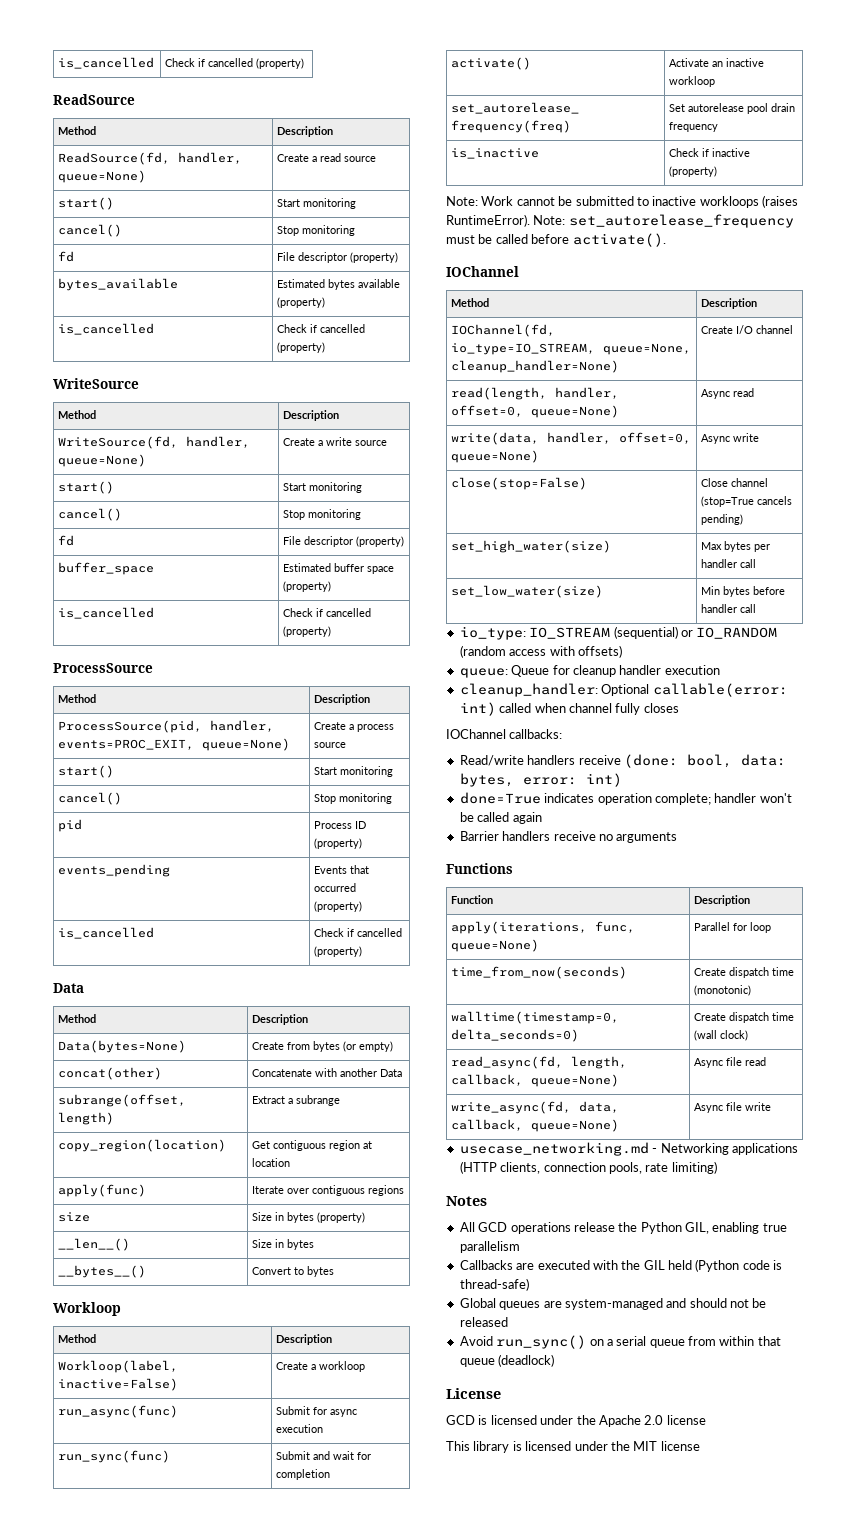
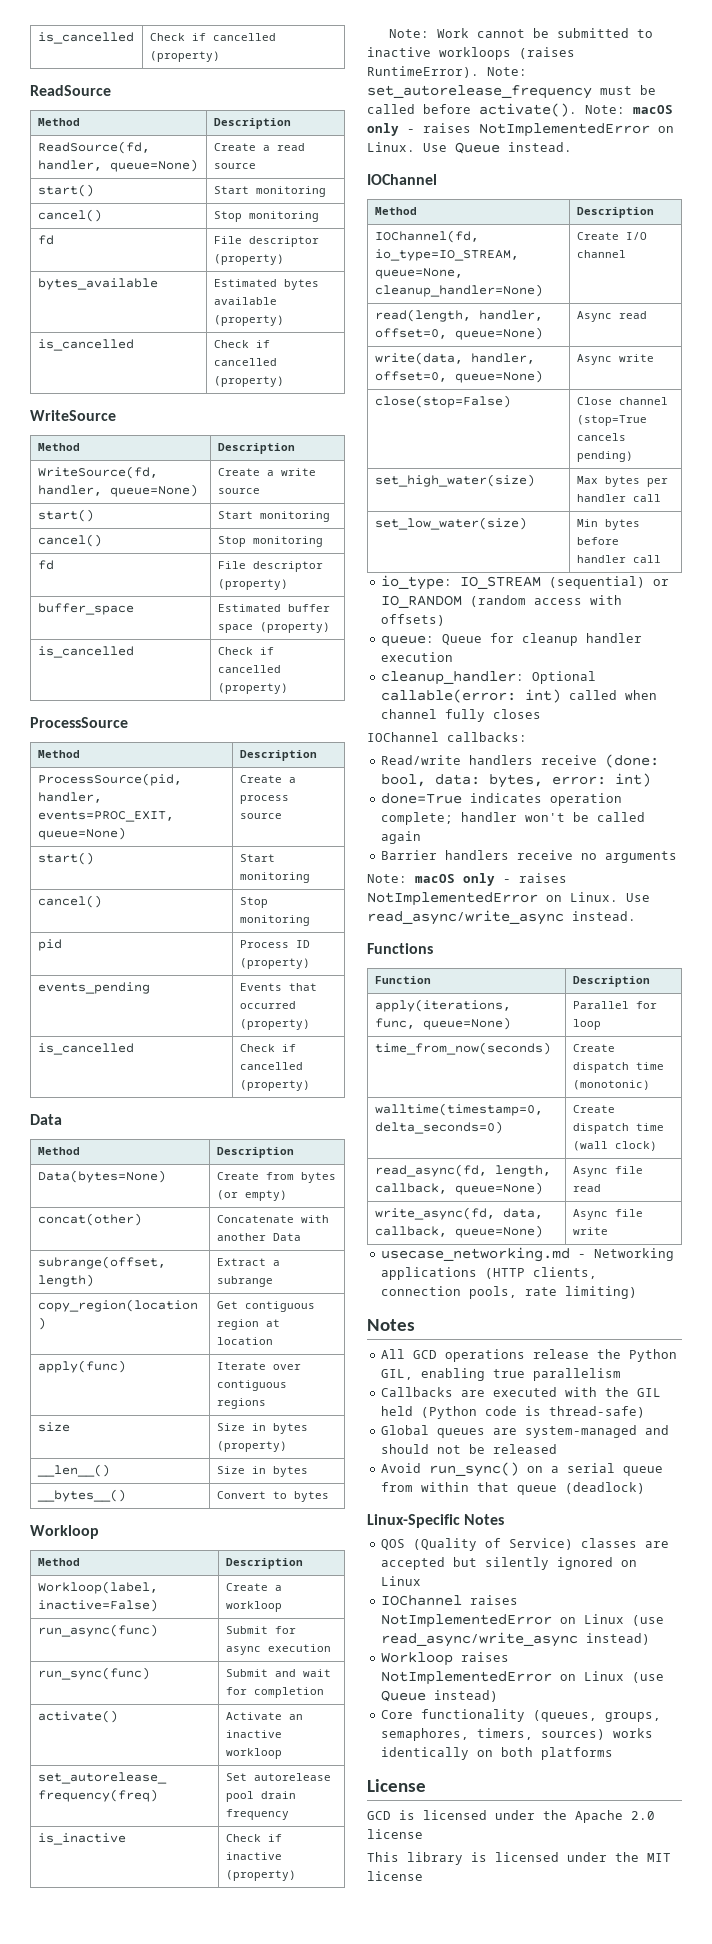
(666, 240) none -> [585,105,673,114] [367,123,674,137] [367,142,572,154] Note: macOS only - raises NotImplementedError on Linux. Use Queue instead.
(678, 837) none -> [367,873,567,886] [367,892,650,906] [367,910,636,925] // Note: macOS only - raises NotImplementedError on Linux. Use read_async/write_async instead.
(555, 1360) none -> [367,1514,505,1528] [380,1538,669,1551] [380,1557,637,1570] [380,1576,421,1586] [380,1595,518,1606] [380,1614,664,1628] [380,1632,650,1647] [380,1652,509,1666] [380,1671,664,1685] [380,1690,498,1702] [380,1709,661,1722] [380,1728,653,1741] [380,1747,613,1760] // Linux-Specific Notes // QOS (Quality of Service) classes are accepted but silently ignored on Linux // IOChannel raises NotImplementedError on Linux (use read_async/write_async instead) // Workloop raises NotImplementedError on Linux (use Queue instead) // Core functionality (queues, groups, semaphores, timers, sources) works identically on both platforms

